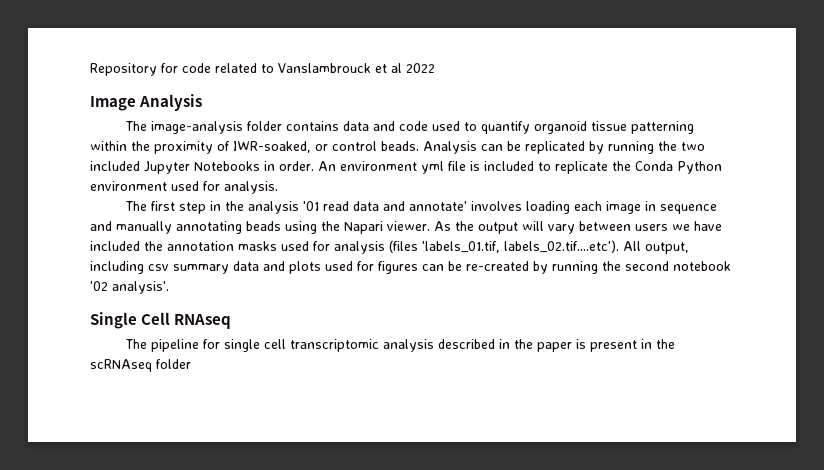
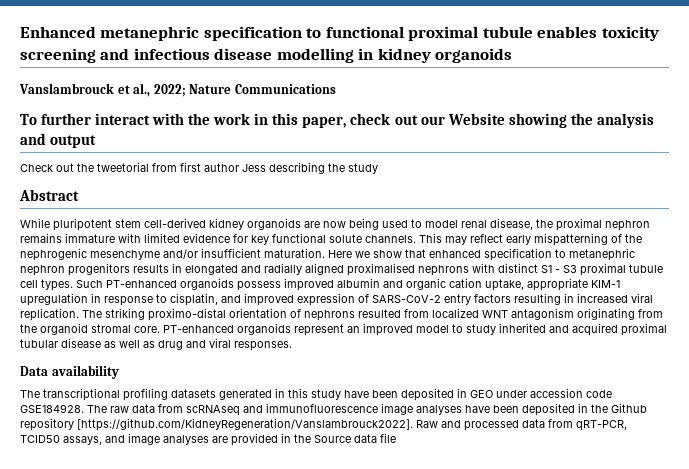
[90,63,435,76] [90,94,203,111] [125,121,695,134] [90,141,705,154] [90,161,722,174] [90,181,278,194] [125,201,718,214] [90,221,722,234] [90,240,689,254] [90,261,731,274] [90,281,169,294] [90,312,232,329] [125,339,676,352] [90,359,191,372] Repository for code related to Vanslambrouck et al 2022 // Image Analysis // The image-analysis folder contains data and code used to quantify organoid tissue patterning within the proximity of IWR-soaked, or control beads. Analysis can be replicated by running the two included Jupyter Notebooks in order. An environment yml file is included to replicate the Conda Python environment used for analysis. // The first step in the analysis '01 read data and annotate' involves loading each image in sequence and manually annotating beads using the Napari viewer. As the output will vary between users we have included the annotation masks used for analysis (files 'labels_01.tif, labels_02.tif....etc'). All output, including csv summary data and plots used for figures can be re-created by running the second notebook '02 analysis'. // Single Cell RNAseq // The pipeline for single cell transcriptomic analysis described in the paper is present in the scRNAseq folder -> [20,26,659,41] [20,48,513,63] [19,83,336,97] [20,113,654,128] [20,133,97,148] [20,162,378,174] [19,189,79,201] [20,218,650,231] [20,233,642,246] [20,248,635,261] [20,263,663,276] [20,278,620,291] [20,293,653,306] [20,308,663,321] [20,323,667,336] [20,338,292,351] [20,365,119,379] [20,388,612,401] [20,403,647,416] [20,418,627,431] [20,433,396,446] Enhanced metanephric specification to functional proximal tubule enables toxicity screening and infectious disease modelling in kidney organoids // Vanslambrouck et al., 2022; Nature Communications // To further interact with the work in this paper, check out our Website showing the analysis and output // Check out the tweetorial from first author Jess describing the study // Abstract // While pluripotent stem cell-derived kidney organoids are now being used to model renal disease, the proximal nephron remains immature with limited evidence for key functional solute channels. This may reflect early mispatterning of the nephrogenic mesenchyme and/or insufficient maturation. Here we show that enhanced specification to metanephric nephron progenitors results in elongated and radially aligned proximalised nephrons with distinct S1 - S3 proximal tubule cell types. Such PT-enhanced organoids possess improved albumin and organic cation uptake, appropriate KIM-1 upregulation in response to cisplatin, and improved expression of SARS-CoV-2 entry factors resulting in increased viral replication. The striking proximo-distal orientation of nephrons resulted from localized WNT antagonism originating from the organoid stromal core. PT-enhanced organoids represent an improved model to study inherited and acquired proximal tubular disease as well as drug and viral responses. // Data availability // The transcriptional profiling datasets generated in this study have been deposited in GEO under accession code GSE184928. The raw data from scRNAseq and immunofluorescence image analyses have been deposited in the Github repository [https://github.com/KidneyRegeneration/Vanslambrouck2022]. Raw and processed data from qRT-PCR, TCID50 assays, and image analyses are provided in the Source data file

